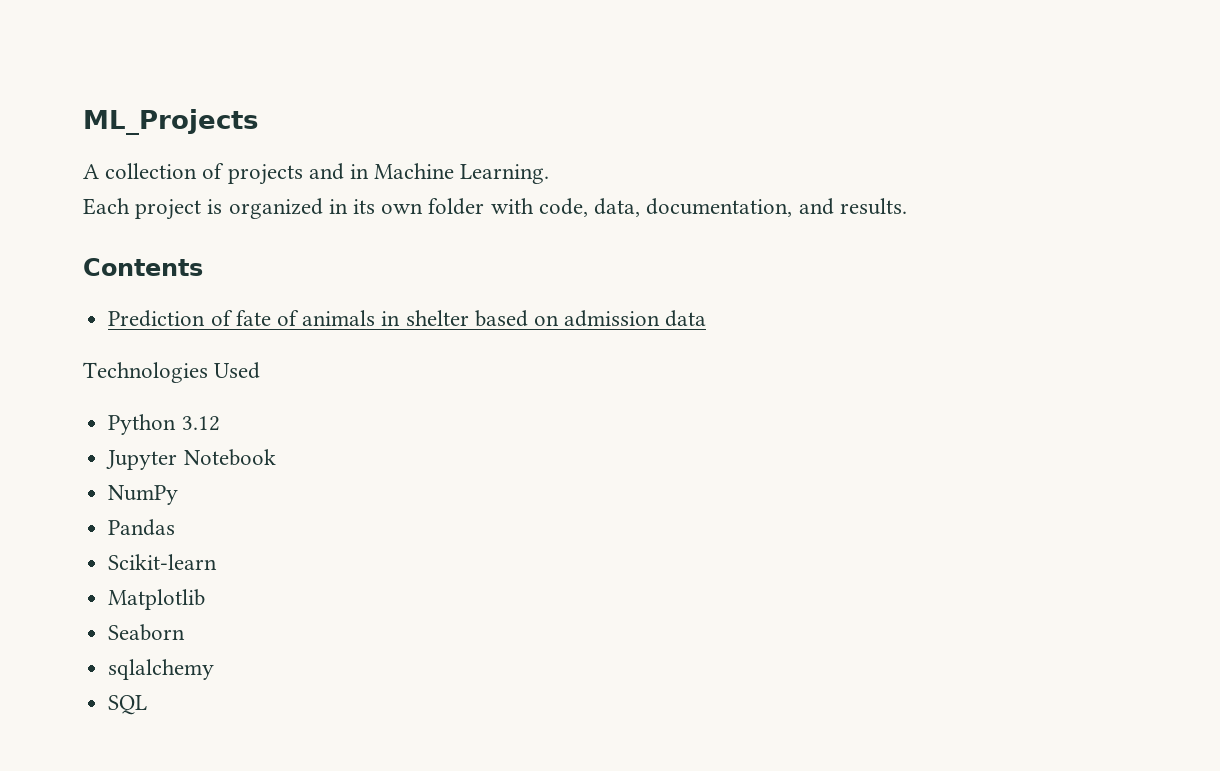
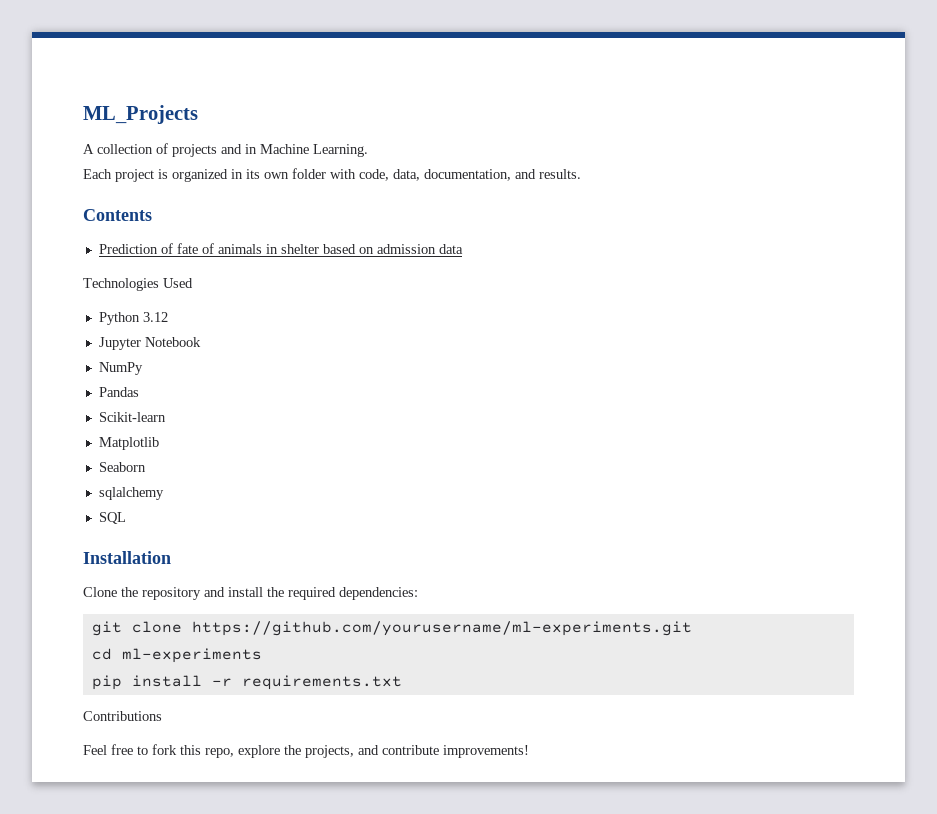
(148, 705) none -> [83,551,171,564] [83,587,418,600] [91,621,692,636] [91,648,262,663] [91,675,402,690] [83,711,162,721] [83,744,529,758] // Installation // Clone the repository and install the required dependencies: // git clone https://github.com/yourusername/ml-experiments.git // cd ml-experiments // pip install -r requirements.txt // Contributions // Feel free to fork this repo, explore the projects, and contribute improvements!

